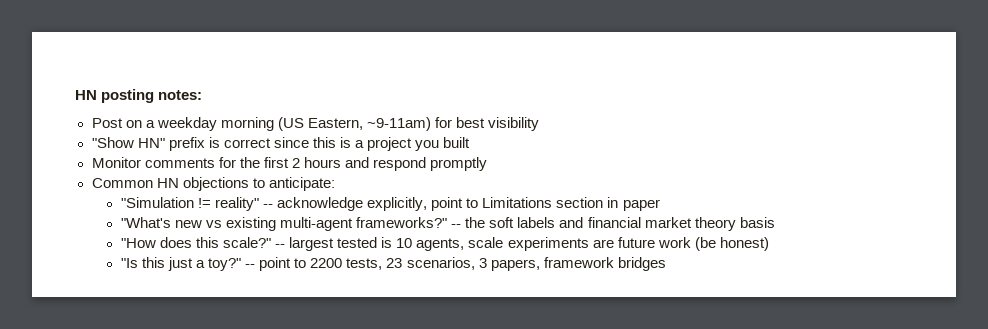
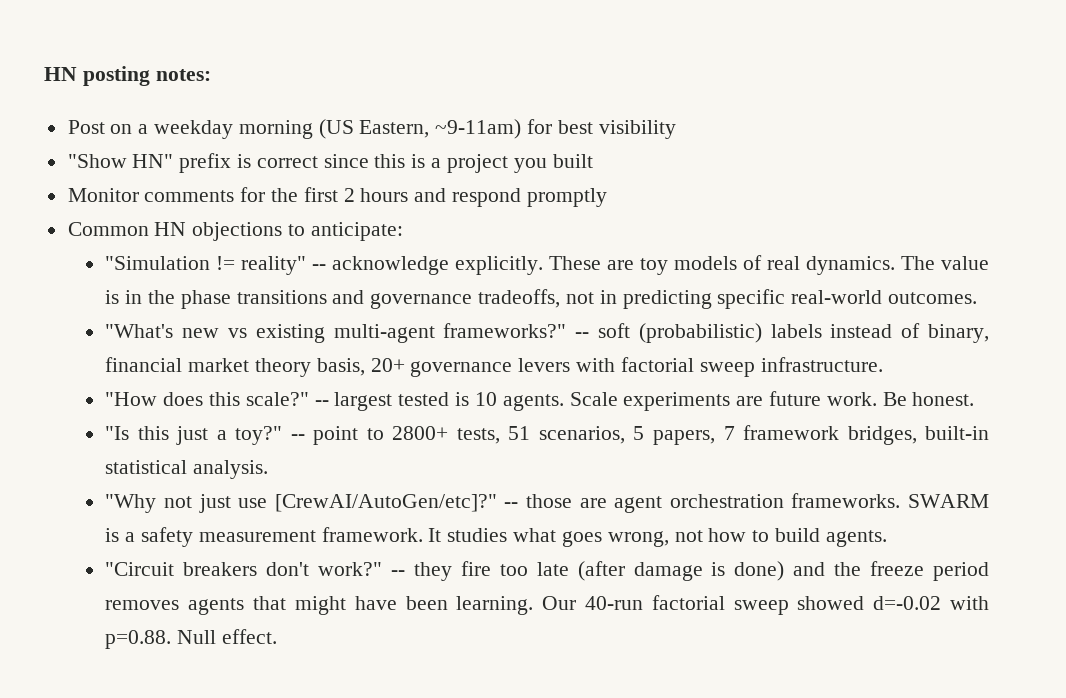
[367,197,660,211] explicitly, point to Limitations section in paper -> [455,255,990,275] [105,289,977,309] explicitly. These are toy models of real dynamics. The value is in the phase transitions and governance tradeoffs, not in predicting specific real-world outcomes.
[465,217,775,231] the soft labels and financial market theory basis -> [598,323,989,343] [105,357,883,377] soft (probabilistic) labels instead of binary, financial market theory basis, 20+ governance levers with factorial sweep infrastructure.
[416,237,504,251] agents, scale -> [502,392,618,411] agents. Scale
[657,237,769,251] work (be honest) -> [826,392,975,406] work. Be honest.
[310,257,666,271] 2200 tests, 23 scenarios, 3 papers, framework bridges -> [392,425,989,445] [105,460,269,479] [105,493,989,513] [105,527,887,547] [105,561,990,581] [105,595,990,615] [105,629,278,649] 2800+ tests, 51 scenarios, 5 papers, 7 framework bridges, built-in statistical analysis. // "Why not just use [CrewAI/AutoGen/etc]?" -- those are agent orchestration frameworks. SWARM is a safety measurement framework. It studies what goes wrong, not how to build agents. // "Circuit breakers don't work?" -- they fire too late (after damage is done) and the freeze period removes agents that might have been learning. Our 40-run factorial sweep showed d=-0.02 with p=0.88. Null effect.

